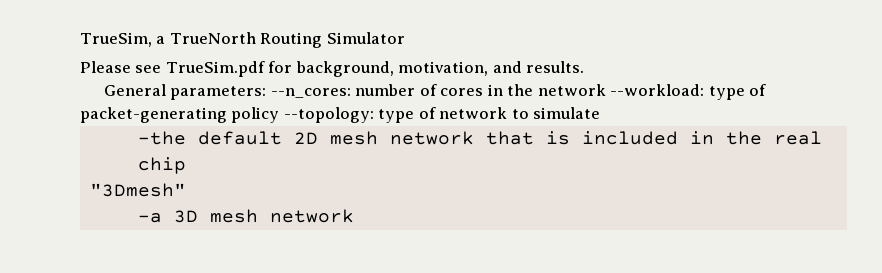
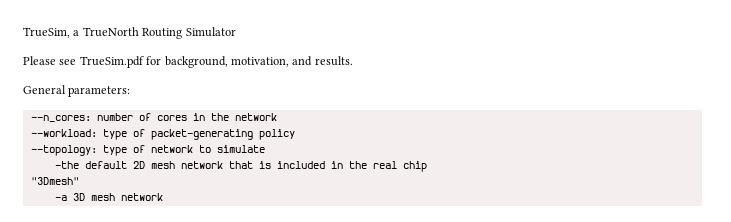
(267, 93) none -> (131, 91) //
(606, 90) none -> (277, 117) //
(280, 115) none -> (295, 134) //

